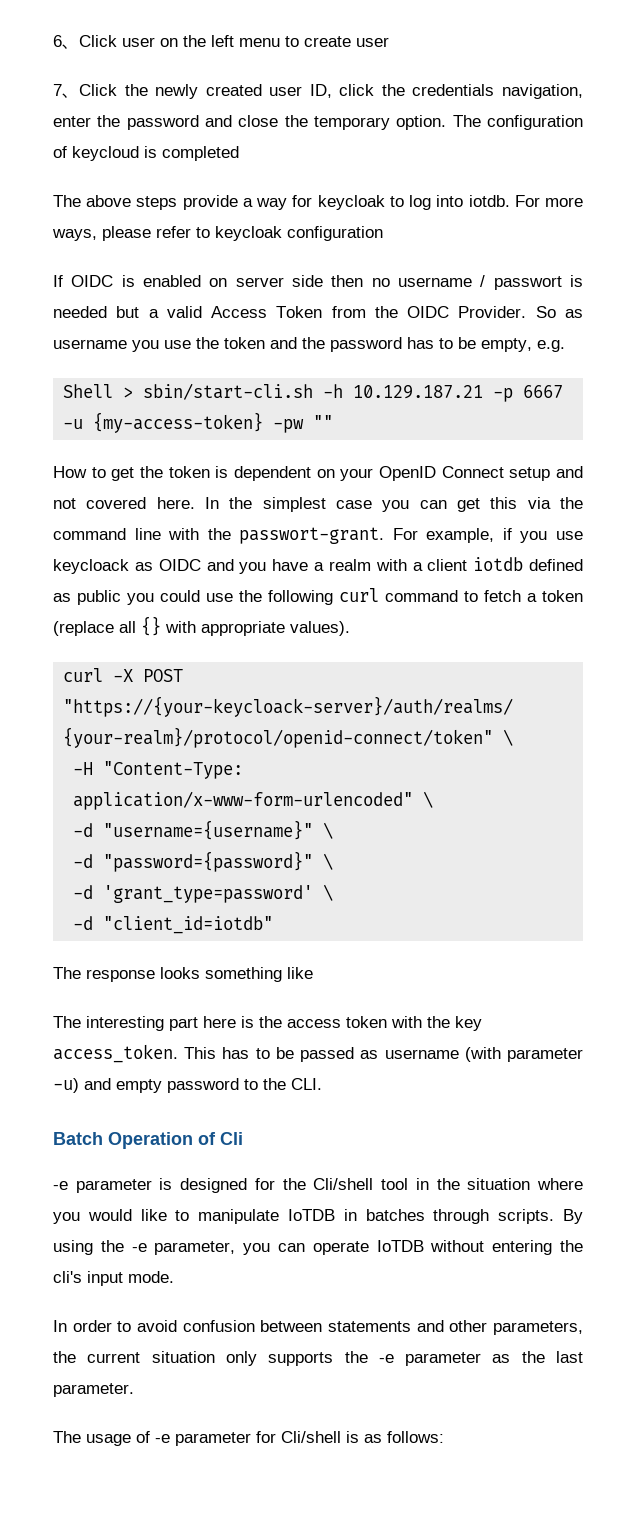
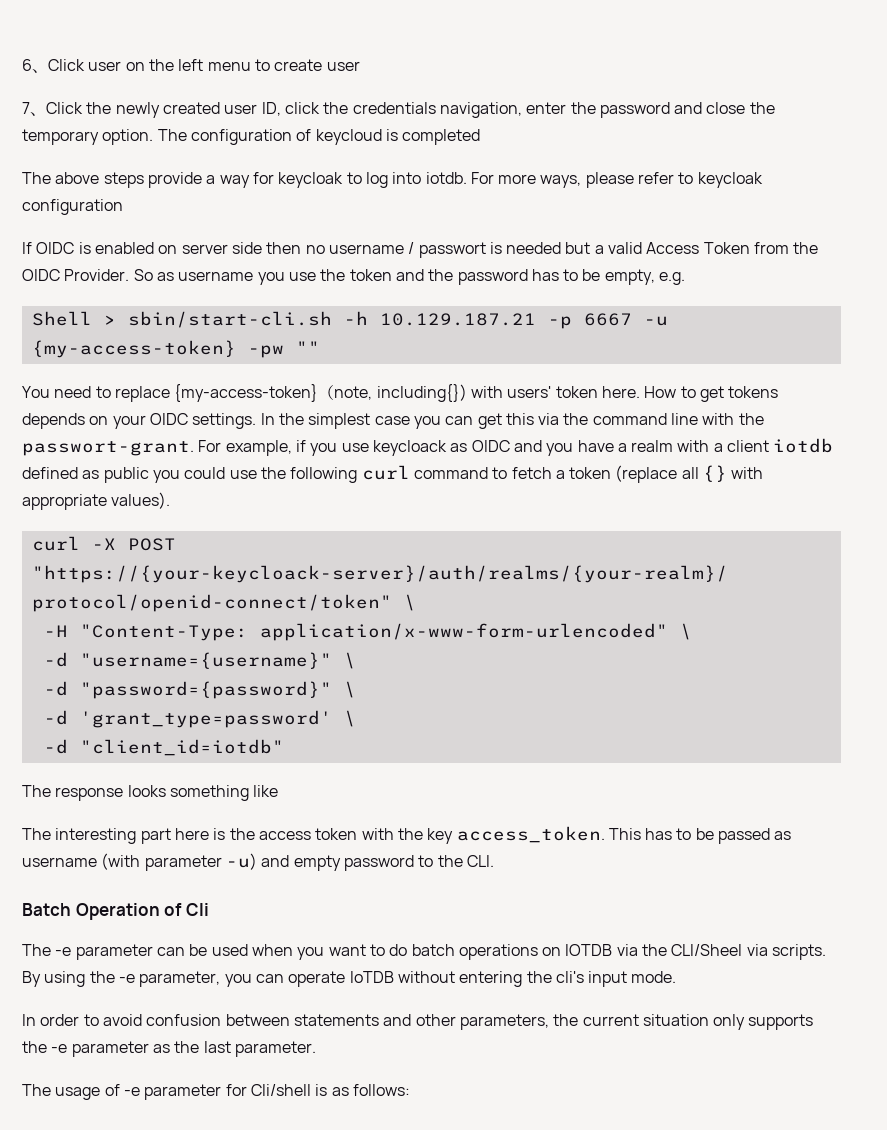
[53,466,584,481] [53,497,195,509] How to get the token is dependent on your OpenID Connect setup and not covered here. -> [22,384,779,402] [22,413,257,429] You need to replace {my-access-token}（note, including{}) with users' token here. How to get tokens depends on your OIDC settings.
[53,1178,583,1193] [53,1209,490,1224] -e parameter is designed for the Cli/shell tool in the situation where you would like to manipulate IoTDB in batches through -> [22,944,768,960] The -e parameter can be used when you want to do batch operations on IOTDB via the CLI/Sheel via

